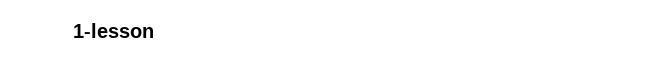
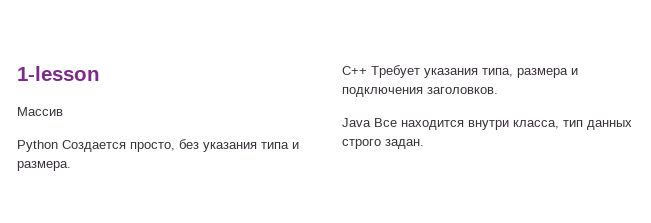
(154, 30) none -> [17,107,63,116] [17,139,299,152] [17,161,71,171] [342,65,578,78] [342,87,498,97] [342,118,632,130] [342,139,424,149] // Массив // Python Создается просто, без указания типа и размера. // C++ Требует указания типа, размера и подключения заголовков. // Java Все находится внутри класса, тип данных строго задан.

